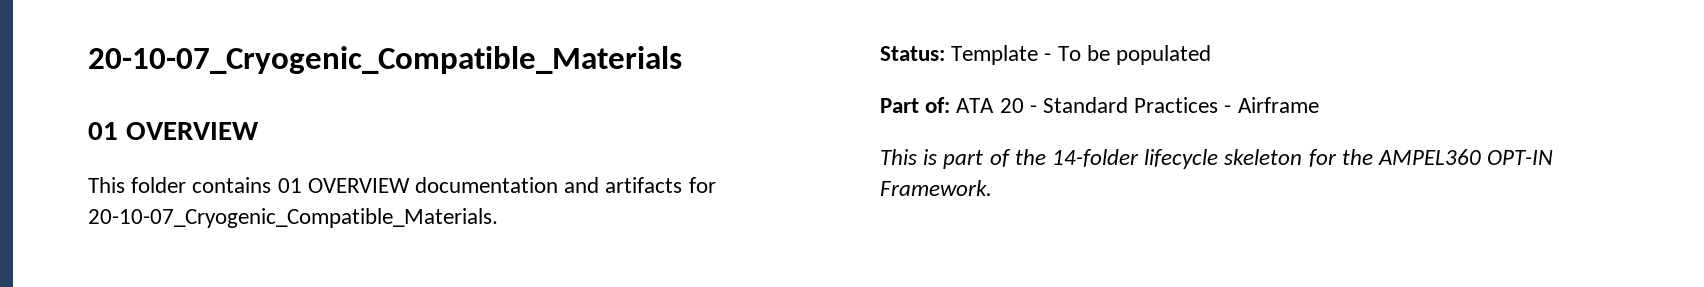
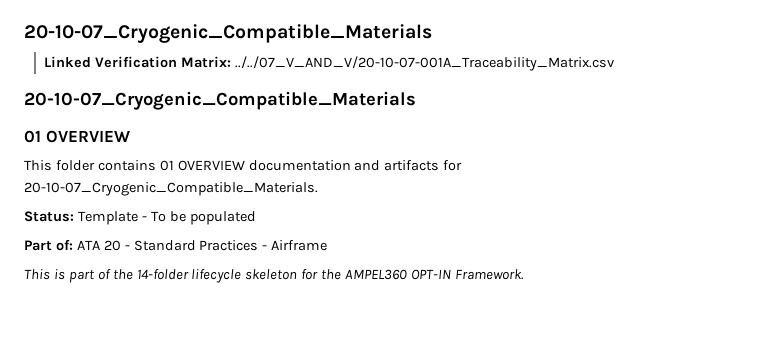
[88,46,682,74] 20-10-07_Cryogenic_Compatible_Materials -> [24,24,432,43] [44,56,616,71] [24,91,416,110] 20-10-07_Cryogenic_Compatible_Materials // Linked Verification Matrix: ../../07_V_AND_V/20-10-07-001A_Traceability_Matrix.csv // 20-10-07_Cryogenic_Compatible_Materials

